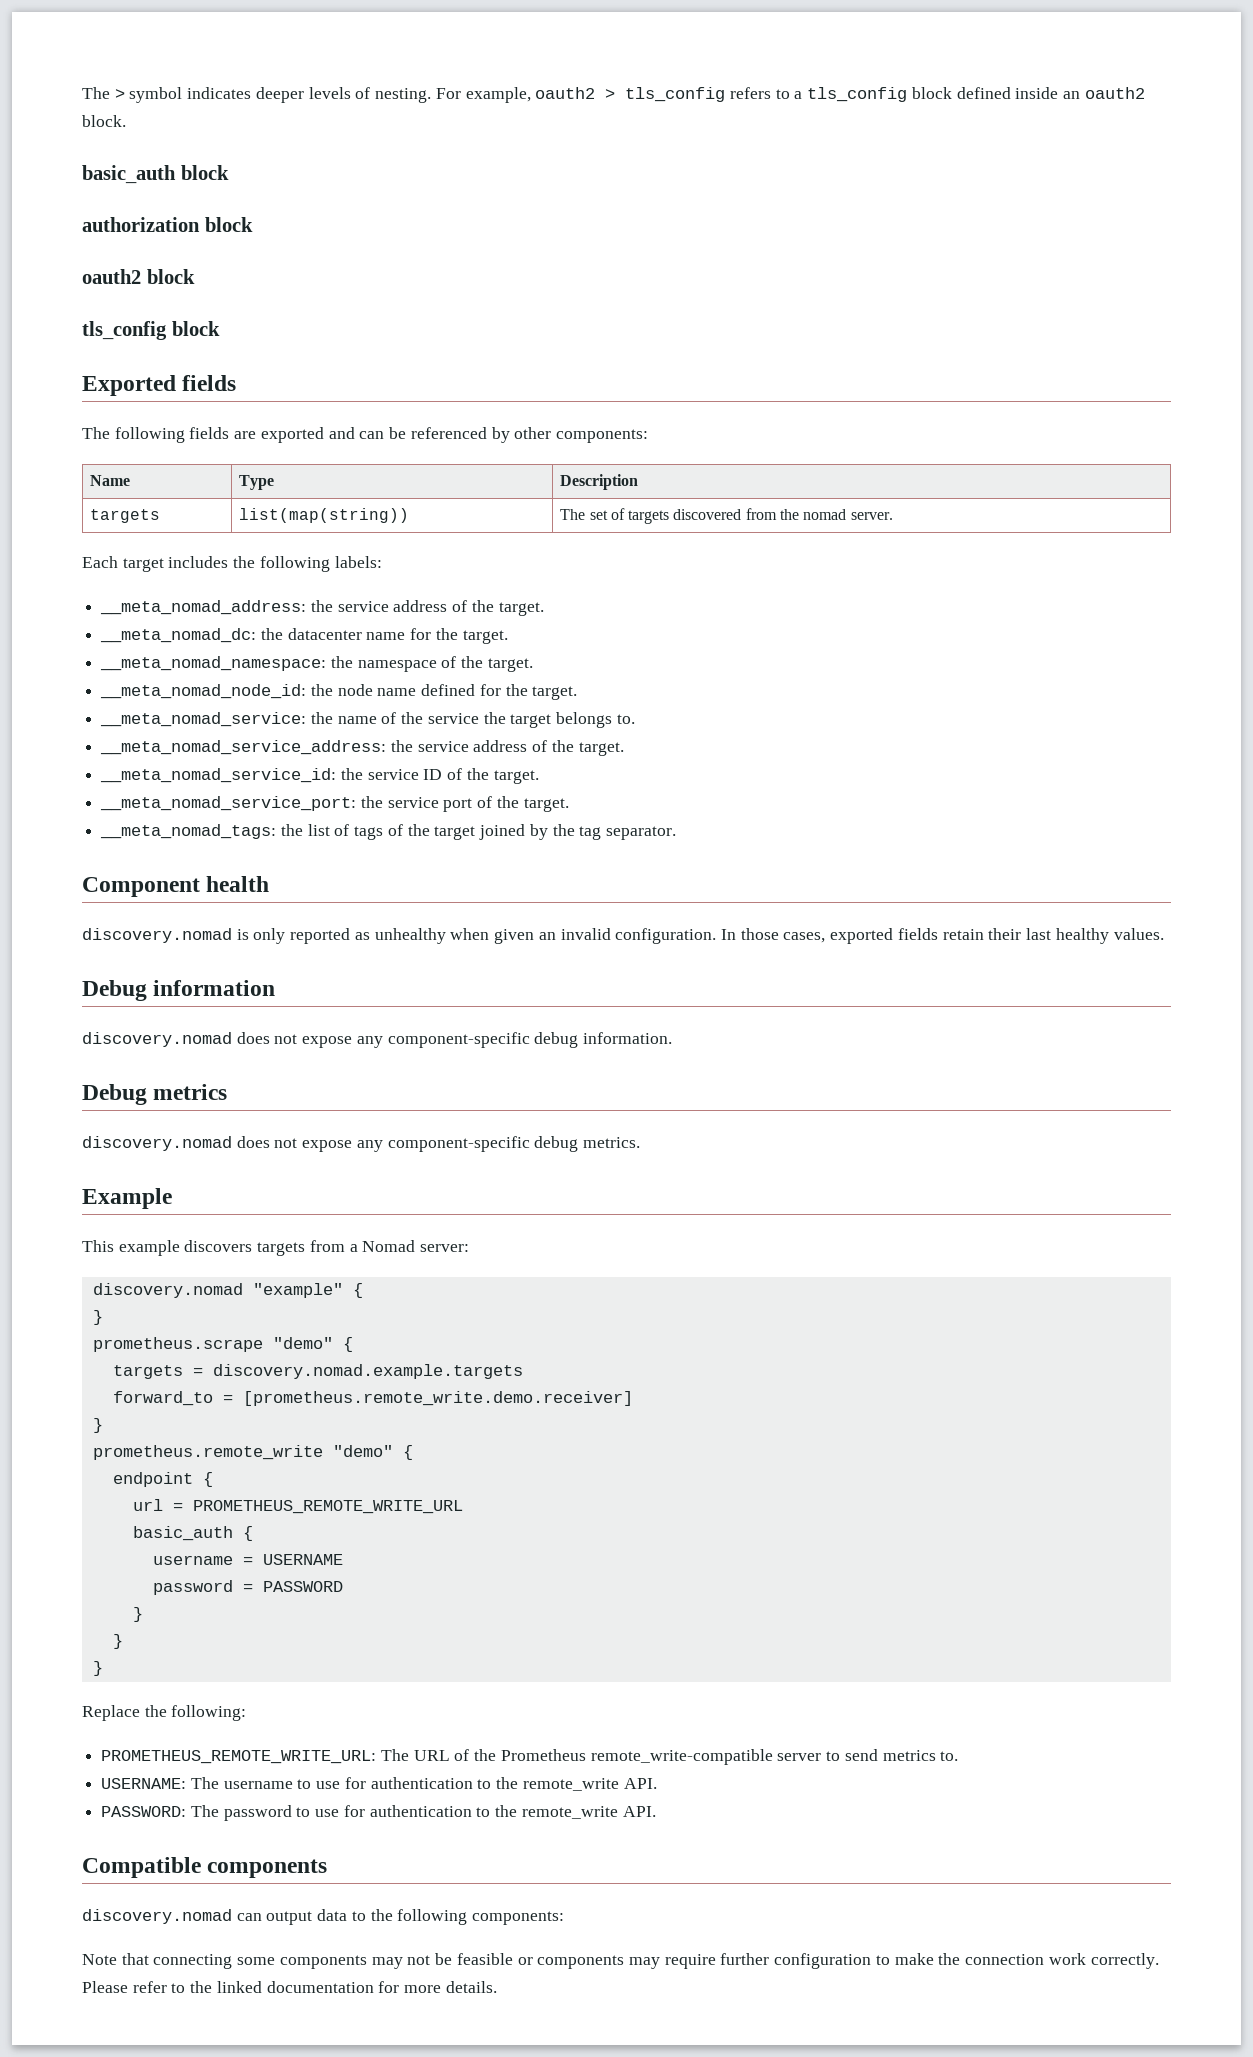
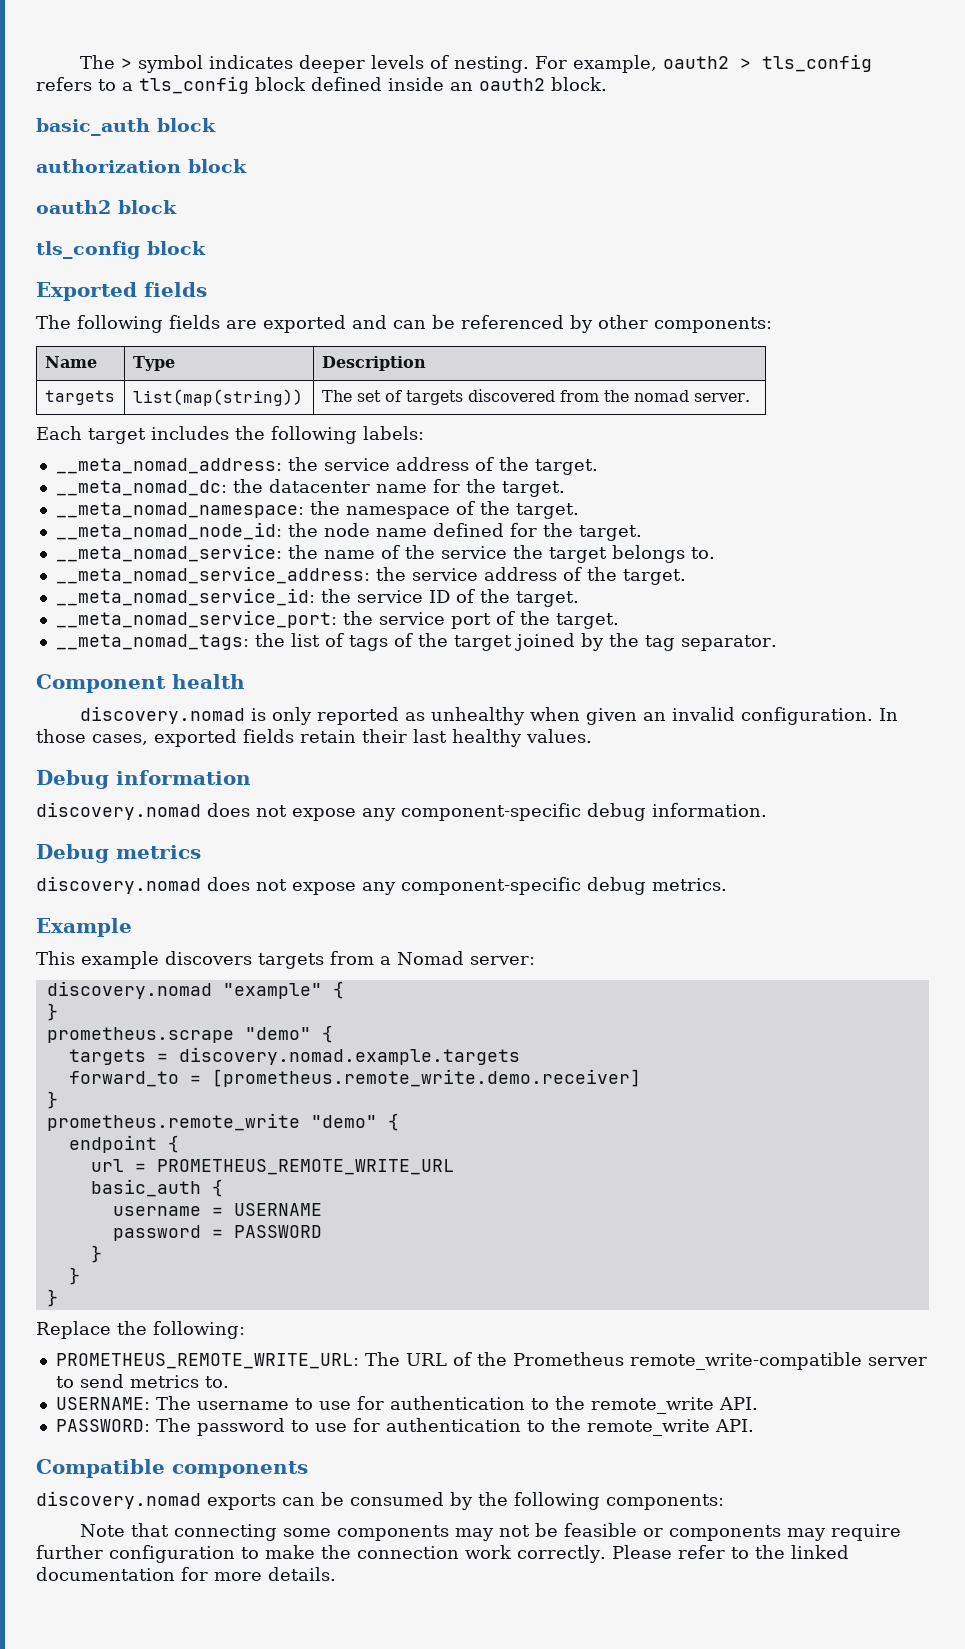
[236,1909,366,1925] can output data to -> [207,1492,473,1510] exports can be consumed by

